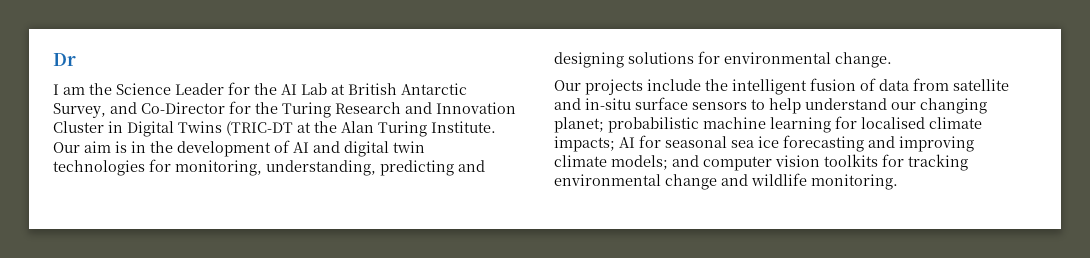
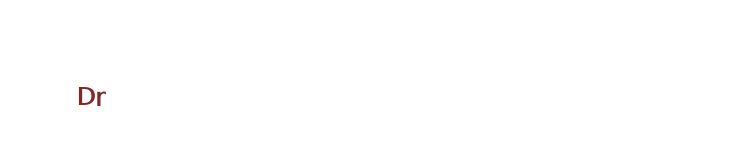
[53,82,467,95] [53,101,516,118] [53,121,496,137] [53,140,425,157] [53,159,485,176] [554,51,892,68] [554,78,1009,95] [554,97,987,114] [554,116,982,133] [554,135,974,152] [554,154,968,171] [554,173,898,190] // I am the Science Leader for the AI Lab at British Antarctic Survey, and Co-Director for the Turing Research and Innovation Cluster in Digital Twins (TRIC-DT at the Alan Turing Institute. Our aim is in the development of AI and digital twin technologies for monitoring, understanding, predicting and designing solutions for environmental change. // Our projects include the intelligent fusion of data from satellite and in-situ surface sensors to help understand our changing planet; probabilistic machine learning for localised climate impacts; AI for seasonal sea ice forecasting and improving climate models; and computer vision toolkits for tracking environmental change and wildlife monitoring. -> (106, 96) none

